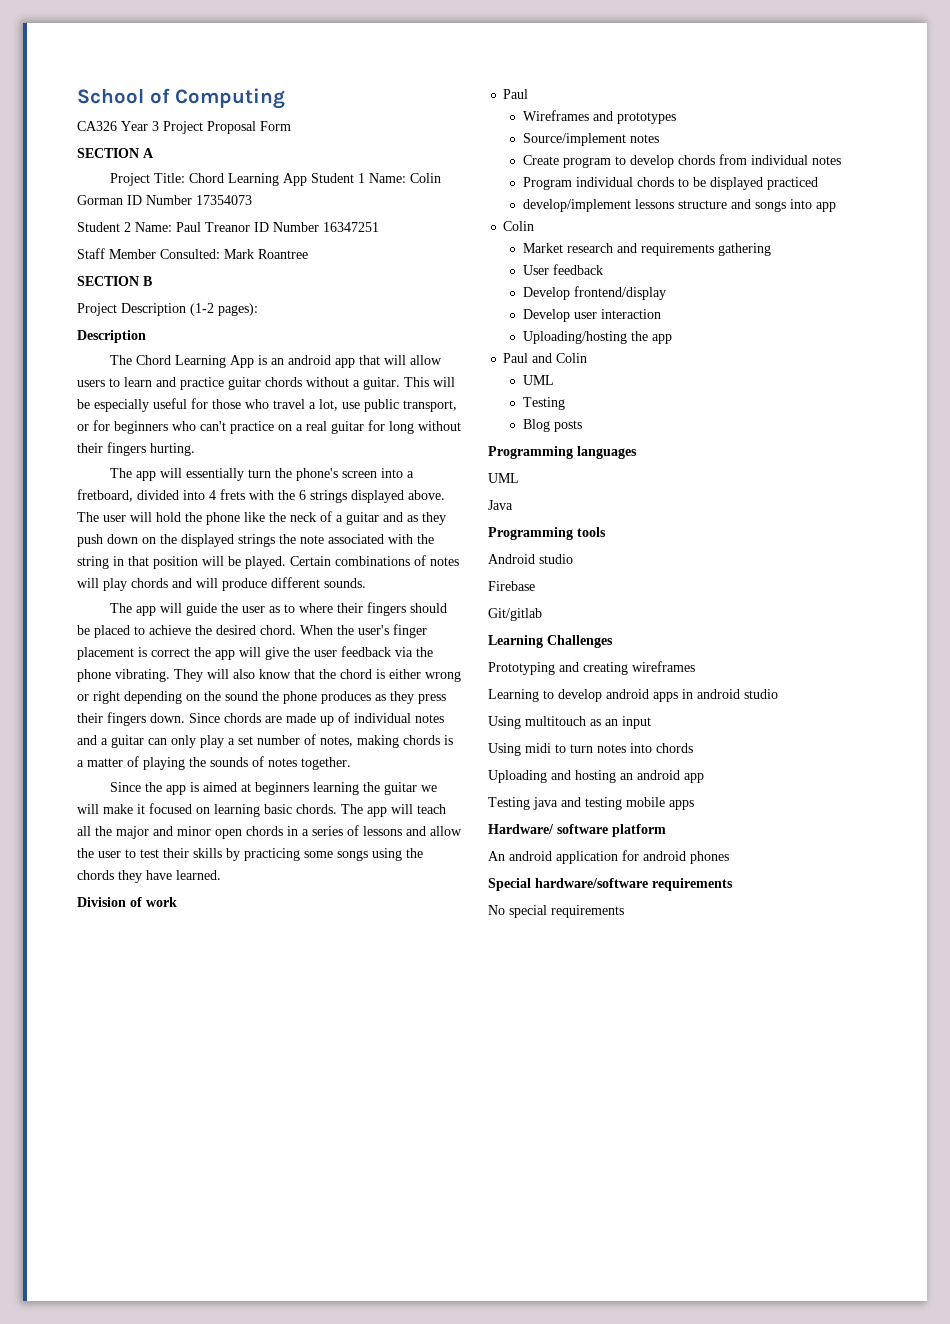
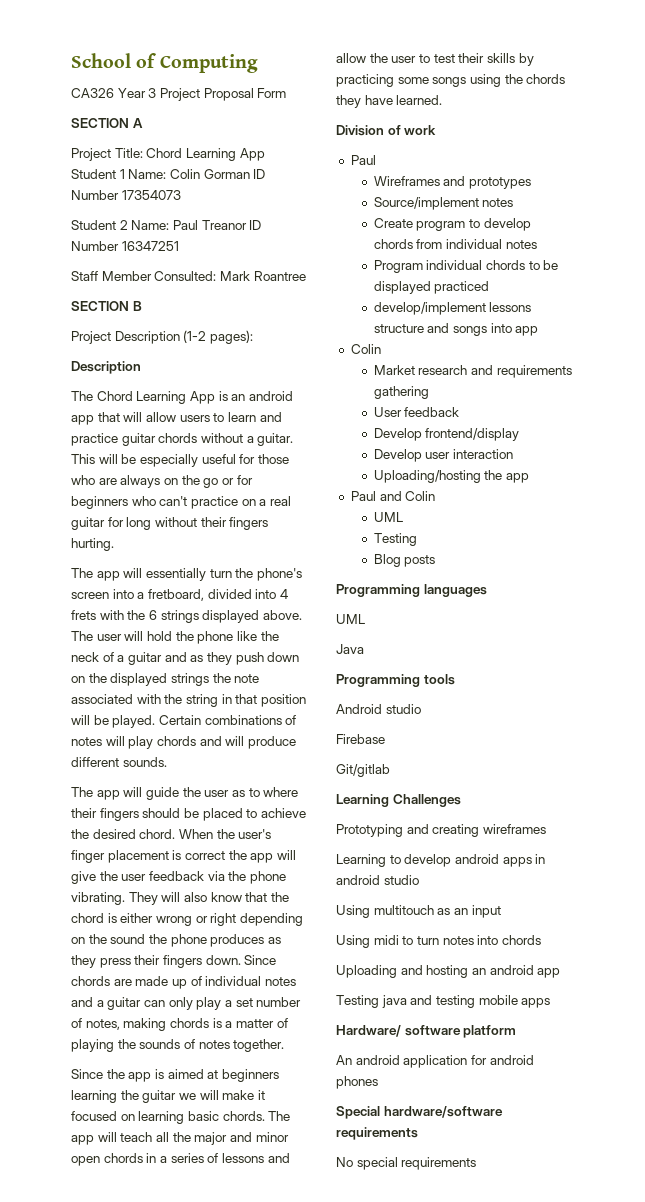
[273,399,457,412] travel a lot, use public transport, -> [98,475,219,488] are always on the go

